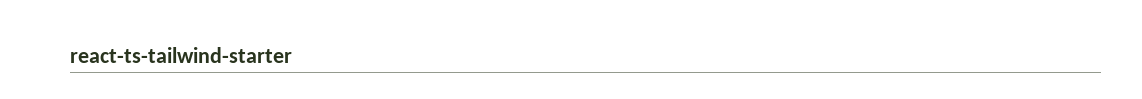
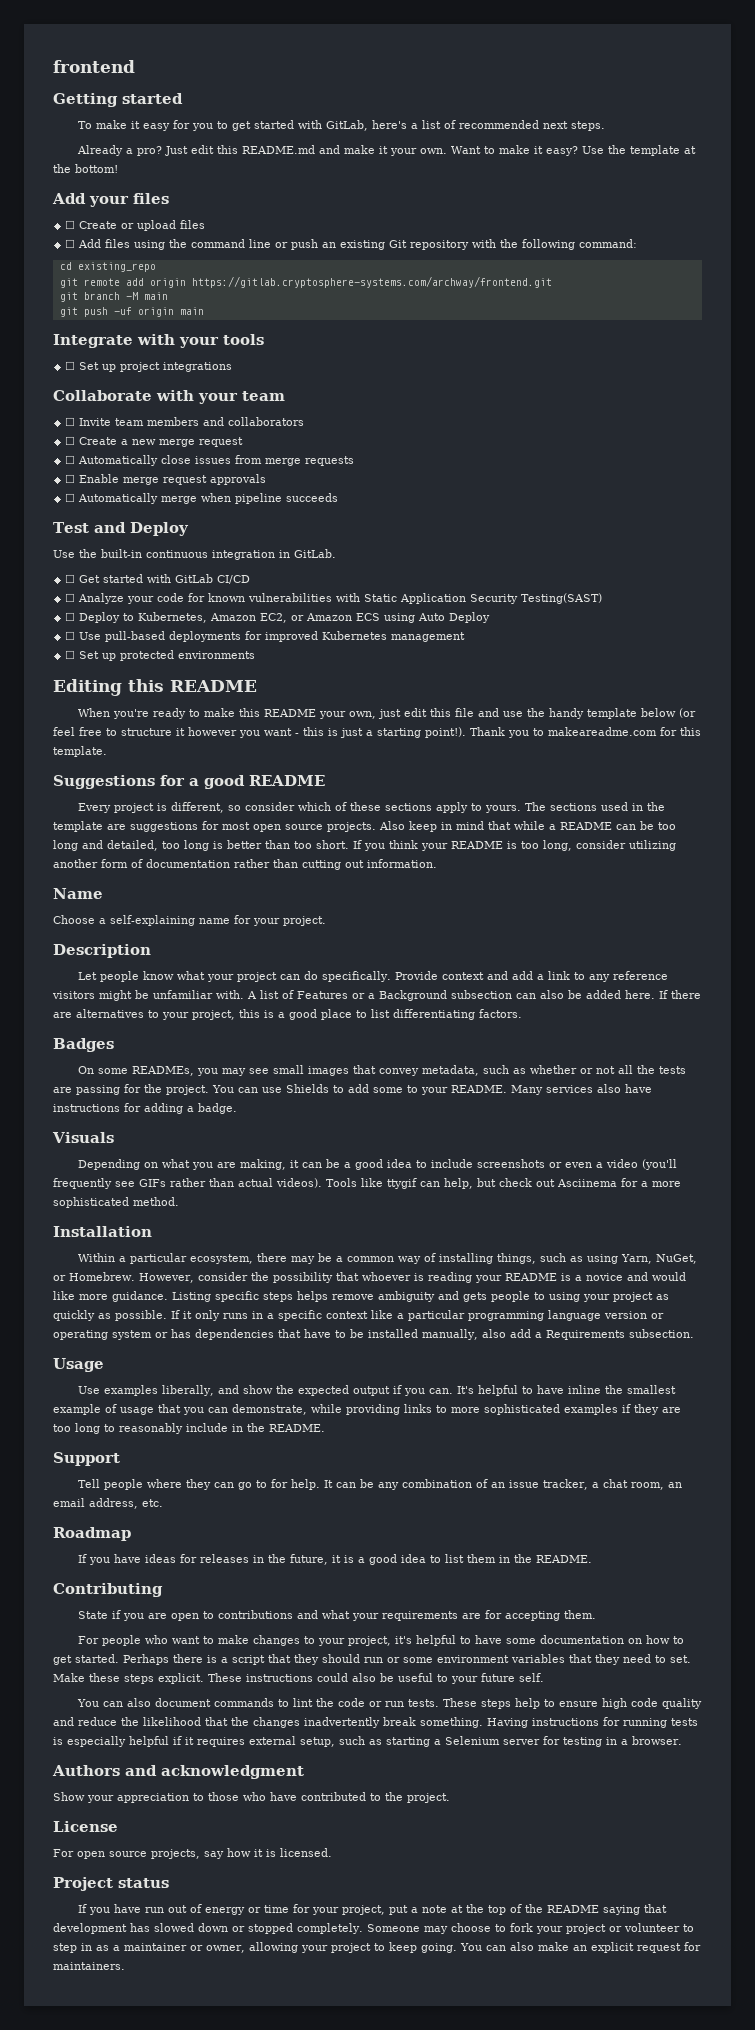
[70,47,292,63] react-ts-tailwind-starter -> [53,60,135,73] [53,93,183,107] [78,120,606,131] [77,145,697,156] [53,164,118,173] [52,193,169,207] [65,220,206,231] [65,239,638,250] [59,262,156,272] [59,276,552,288] [59,292,168,302] [59,307,204,317] [53,334,264,348] [65,361,233,372] [53,390,285,404] [65,417,305,426] [65,436,244,447] [65,455,355,466] [65,474,267,485] [65,493,339,504] [53,522,189,536] [53,549,336,560] [65,574,251,584] [65,593,603,604] [65,612,491,623] [65,631,466,642] [65,650,256,661] [53,679,257,696] [78,708,697,719] [53,727,701,738] [53,746,107,757] [53,775,325,789] [78,802,666,813] [53,821,676,832] [53,840,676,851] [53,859,437,870] [53,888,103,899] [53,915,326,926] [53,944,151,958] [78,971,669,982] [52,990,701,1001] [53,1009,522,1020] [53,1038,114,1052] [78,1065,687,1076] [53,1084,652,1095] [53,1103,237,1114] [52,1132,114,1143] [78,1159,678,1170] [53,1178,681,1189] [53,1197,179,1208] [53,1226,152,1237] [78,1253,698,1264] [53,1272,686,1283] [53,1291,669,1302] [53,1310,664,1321] [53,1329,694,1340] [53,1358,104,1372] [78,1385,677,1396] [53,1404,681,1415] [53,1423,325,1434] [53,1452,120,1466] [78,1479,683,1490] [53,1498,163,1509] [53,1527,131,1541] [78,1554,593,1565] [53,1583,163,1597] [78,1610,597,1621] [78,1635,685,1646] [53,1654,691,1665] [53,1673,544,1684] [77,1698,703,1709] [53,1717,698,1728] [53,1736,682,1747] [52,1765,304,1779] [53,1792,450,1803] [53,1821,118,1832] [53,1848,332,1859] [53,1877,169,1891] [78,1904,668,1915] [53,1923,694,1934] [53,1942,701,1953] [53,1962,125,1970] frontend // Getting started // To make it easy for you to get started with GitLab, here's a list of recommended next steps. // Already a pro? Just edit this README.md and make it your own. Want to make it easy? Use the template at the bottom! // Add your files // ☐ Create or upload files // ☐ Add files using the command line or push an existing Git repository with the following command: // cd existing_repo // git remote add origin https://gitlab.cryptosphere-systems.com/archway/frontend.git // git branch -M main // git push -uf origin main // Integrate with your tools // ☐ Set up project integrations // Collaborate with your team // ☐ Invite team members and collaborators // ☐ Create a new merge request // ☐ Automatically close issues from merge requests // ☐ Enable merge request approvals // ☐ Automatically merge when pipeline succeeds // Test and Deploy // Use the built-in continuous integration in GitLab. // ☐ Get started with GitLab CI/CD // ☐ Analyze your code for known vulnerabilities with Static Application Security Testing(SAST) // ☐ Deploy to Kubernetes, Amazon EC2, or Amazon ECS using Auto Deploy // ☐ Use pull-based deployments for improved Kubernetes management // ☐ Set up protected environments // Editing this README // When you're ready to make this README your own, just edit this file and use the handy template below (or feel free to structure it however you want - this is just a starting point!). Thank you to makeareadme.com for this template. // Suggestions for a good README // Every project is different, so consider which of these sections apply to yours. The sections used in the template are suggestions for most open source projects. Also keep in mind that while a README can be too long and detailed, too long is better than too short. If you think your README is too long, consider utilizing another form of documentation rather than cutting out information. // Name // Choose a self-explaining name for your project. // Description // Let people know what your project can do specifically. Provide context and add a link to any reference visitors might be unfamiliar with. A list of Features or a Background subsection can also be added here. If there are alternatives to your project, this is a good place to list differentiating factors. // Badges // On some READMEs, you may see small images that convey metadata, such as whether or not all the tests are passing for the project. You can use Shields to add some to your README. Many services also have instructions for adding a badge. // Visuals // Depending on what you are making, it can be a good idea to include screenshots or even a video (you'll frequently see GIFs rather than actual videos). Tools like ttygif can help, but check out Asciinema for a more sophisticated method. // Installation // Within a particular ecosystem, there may be a common way of installing things, such as using Yarn, NuGet, or Homebrew. However, consider the possibility that whoever is reading your README is a novice and would like more guidance. Listing specific steps helps remove ambiguity and gets people to using your project as quickly as possible. If it only runs in a specific context like a particular programming language version or operating system or has dependencies that have to be installed manually, also add a Requirements subsection. // Usage // Use examples liberally, and show the expected output if you can. It's helpful to have inline the smallest example of usage that you can demonstrate, while providing links to more sophisticated examples if they are too long to reasonably include in the README. // Support // Tell people where they can go to for help. It can be any combination of an issue tracker, a chat room, an email address, etc. // Roadmap // If you have ideas for releases in the future, it is a good idea to list them in the README. // Contributing // State if you are open to contributions and what your requirements are for accepting them. // For people who want to make changes to your project, it's helpful to have some documentation on how to get started. Perhaps there is a script that they should run or some environment variables that they need to set. Make these steps explicit. These instructions could also be useful to your future self. // You can also document commands to lint the code or run tests. These steps help to ensure high code quality and reduce the likelihood that the changes inadvertently break something. Having instructions for running tests is especially helpful if it requires external setup, such as starting a Selenium server for testing in a browser. // Authors and acknowledgment // Show your appreciation to those who have contributed to the project. // License // For open source projects, say how it is licensed. // Project status // If you have run out of energy or time for your project, put a note at the top of the README saying that development has slowed down or stopped completely. Someone may choose to fork your project or volunteer to step in as a maintainer or owner, allowing your project to keep going. You can also make an explicit request for maintainers.

